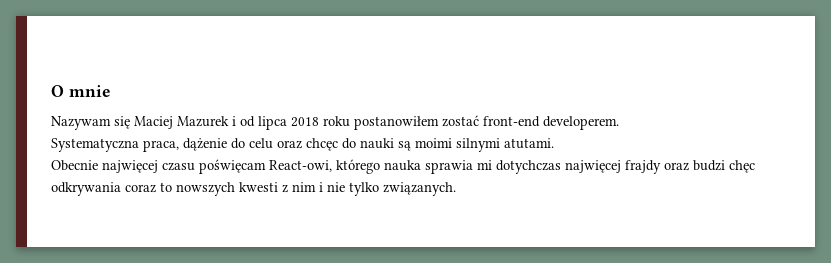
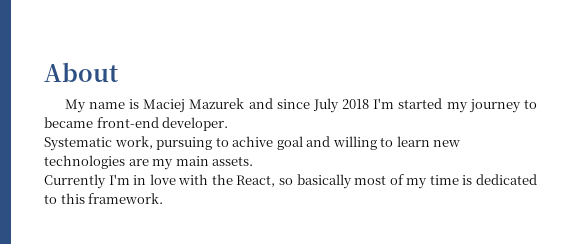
[51,85,111,97] [51,115,619,130] [51,138,554,152] [51,159,755,174] [51,182,456,196] O mnie // Nazywam się Maciej Mazurek i od lipca 2018 roku postanowiłem zostać front-end developerem. // Systematyczna praca, dążenie do celu oraz chcęc do nauki są moimi silnymi atutami. // Obecnie najwięcej czasu poświęcam React-owi, którego nauka sprawia mi dotychczas najwięcej frajdy oraz budzi chęc odkrywania coraz to nowszych kwesti z nim i nie tylko związanych. -> [44,62,119,82] [64,98,537,113] [44,117,229,131] [44,136,461,151] [44,155,254,170] [44,174,537,189] [44,193,164,204] About // My name is Maciej Mazurek and since July 2018 I'm started my journey to became front-end developer. // Systematic work, pursuing to achive goal and willing to learn new technologies are my main assets. // Currently I'm in love with the React, so basically most of my time is dedicated to this framework.

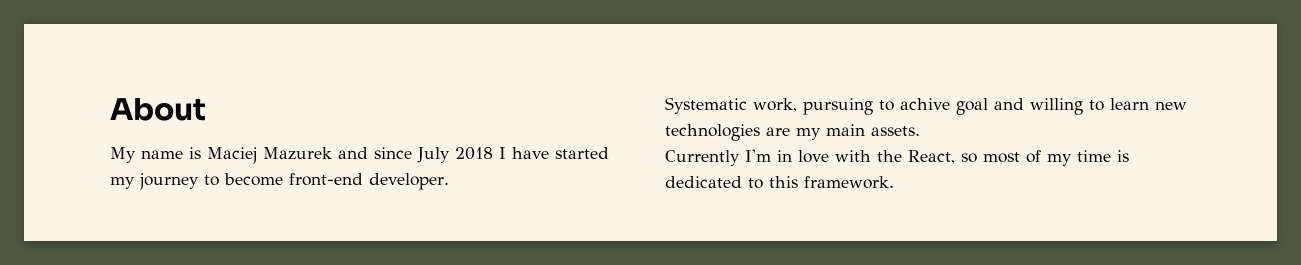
[373,98,395,109] I'm -> [499,147,549,159] I have
[44,117,93,128] became -> [224,173,283,186] become
[296,174,352,189] basically -> (977, 158) none

